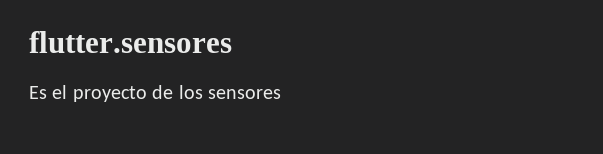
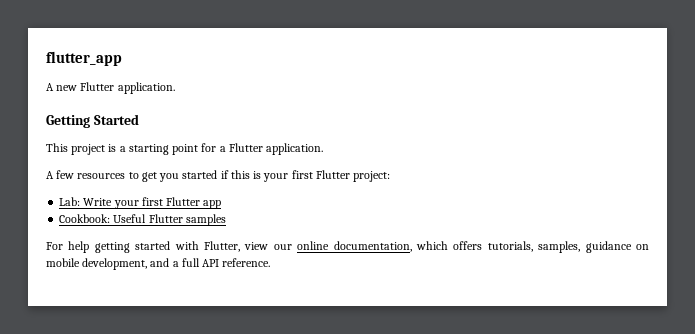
[29,31,232,53] [29,85,281,102] flutter.sensores // Es el proyecto de los sensores -> [46,51,122,66] [46,82,175,94] [46,114,139,128] [46,143,324,155] [46,170,391,182] [59,197,222,209] [59,214,226,226] [46,241,649,253] [46,258,271,270] flutter_app // A new Flutter application. // Getting Started // This project is a starting point for a Flutter application. // A few resources to get you started if this is your first Flutter project: // Lab: Write your first Flutter app // Cookbook: Useful Flutter samples // For help getting started with Flutter, view our online documentation, which offers tutorials, samples, guidance on mobile development, and a full API reference.

